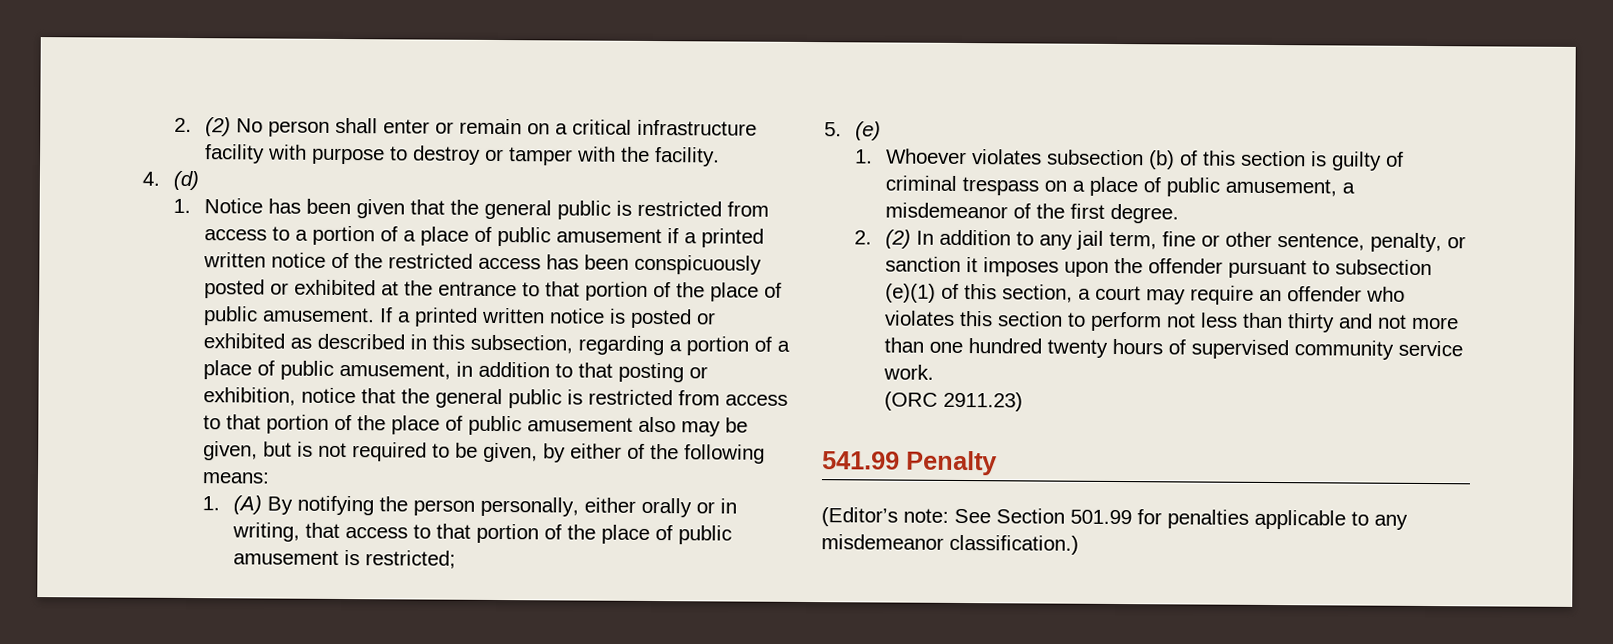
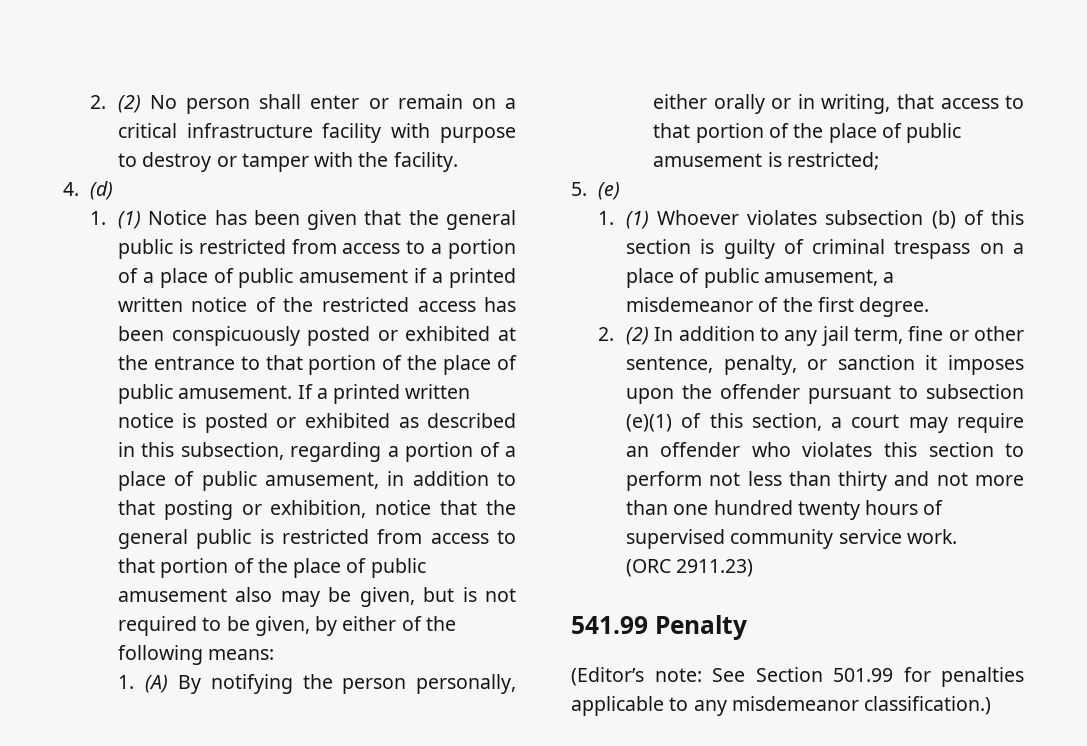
(191, 206) none -> [117,211,141,229] (1)
(873, 156) none -> [625,211,649,229] (1)

